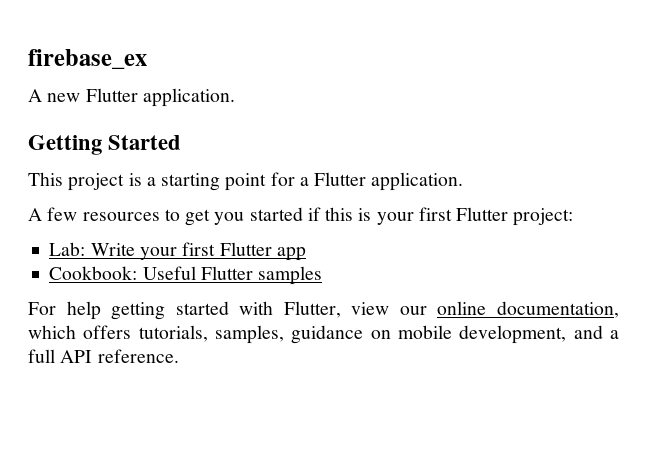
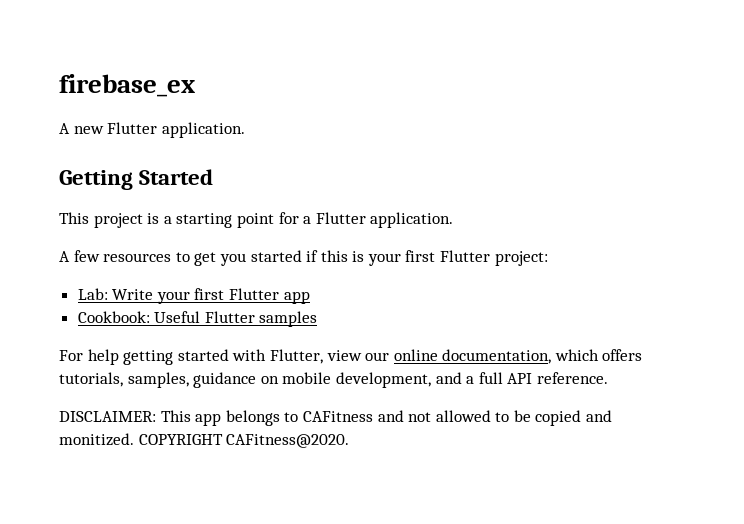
(179, 356) none -> [59,410,613,426] [59,433,350,448] // DISCLAIMER: This app belongs to CAFitness and not allowed to be copied and monitized. COPYRIGHT CAFitness@2020.

